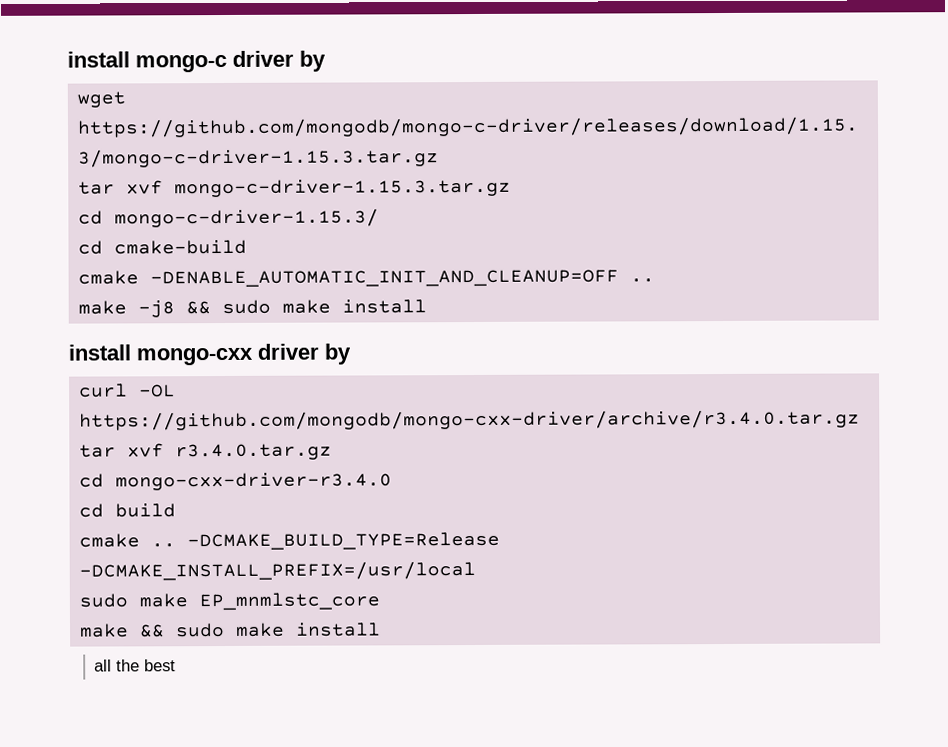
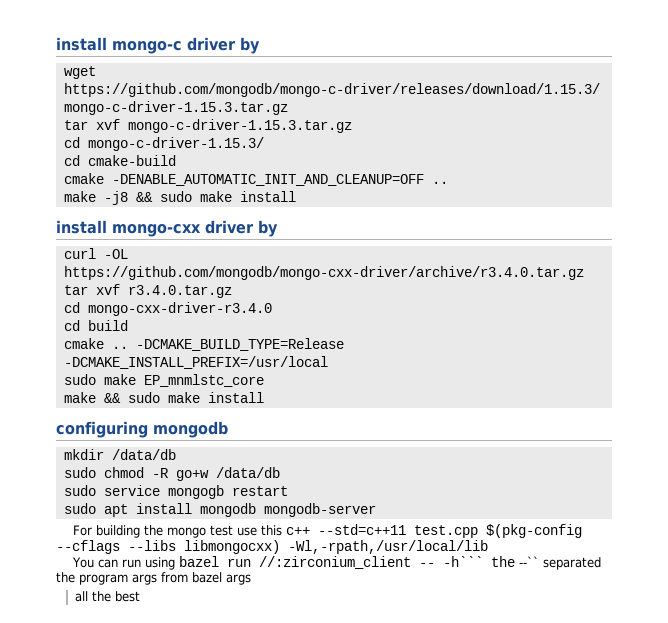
(381, 629) none -> [56,421,228,438] [63,449,176,460] [63,467,280,481] [63,485,288,499] [63,503,376,517] [72,524,582,538] [56,540,488,554] [71,556,601,570] [56,572,251,585] // configuring mongodb // mkdir /data/db // sudo chmod -R go+w /data/db // sudo service mongogb restart // sudo apt install mongodb mongodb-server // For building the mongo test use this c++ --std=c++11 test.cpp $(pkg-config --cflags --libs libmongocxx) -Wl,-rpath,/usr/local/lib // You can run using bazel run //:zirconium_client -- -h``` the --`` separated the program args from bazel args

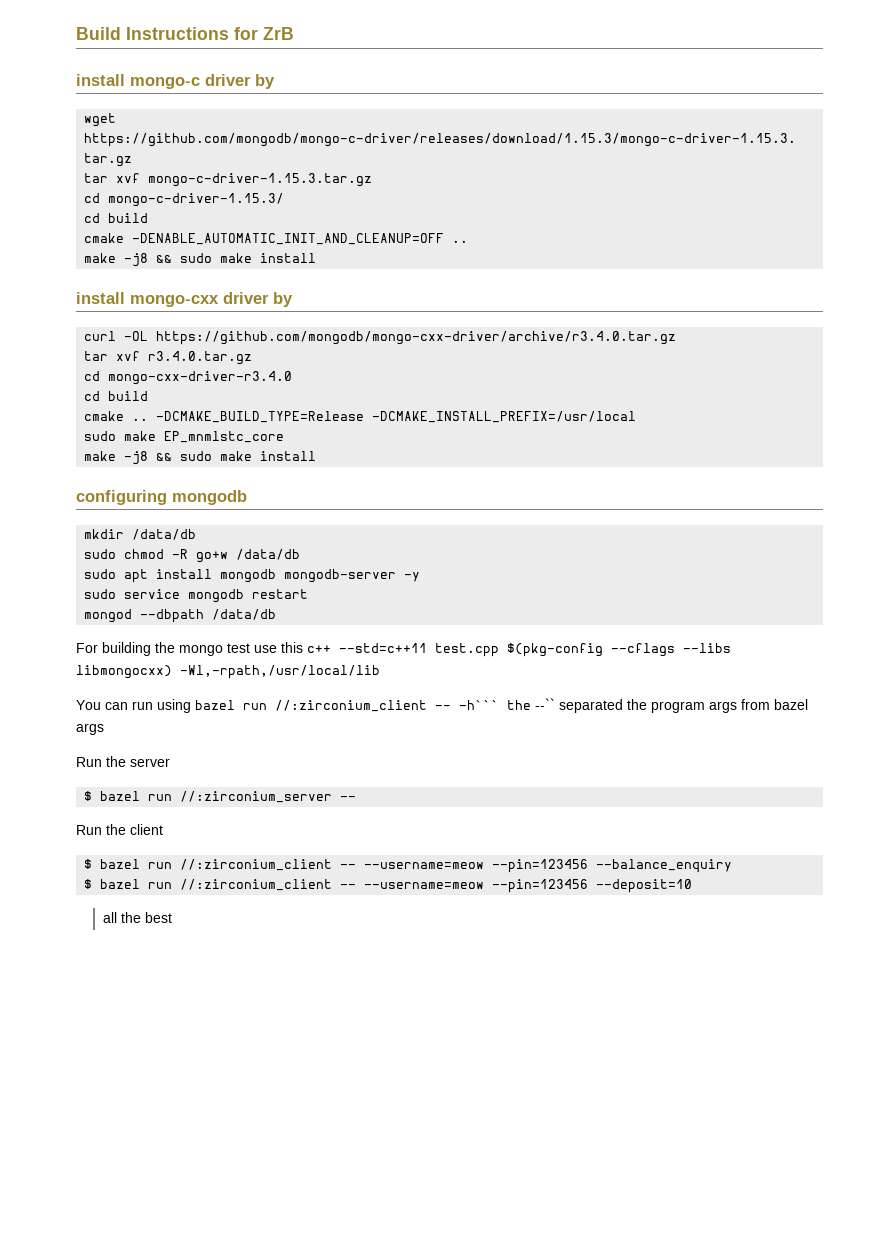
(56, 44) none -> [76,27,294,40] Build Instructions for ZrB //
[87,155,176,166] cmake-build -> [108,213,149,223] build
(96, 397) none -> [124,451,149,465] -j8
[63,485,288,499] // sudo service mongogb restart -> (301, 554) none
(376, 510) none -> [404,572,421,582] [84,589,309,603] [84,609,277,623] -y // sudo service mongodb restart // mongod --dbpath /data/db
(251, 579) none -> [76,756,170,767] [84,791,357,803] [76,824,163,835] [84,859,733,873] [84,879,693,893] // Run the server // $ bazel run //:zirconium_server -- // Run the client // $ bazel run //:zirconium_client -- --username=meow --pin=123456 --balance_enquiry // $ bazel run //:zirconium_client -- --username=meow --pin=123456 --deposit=10

